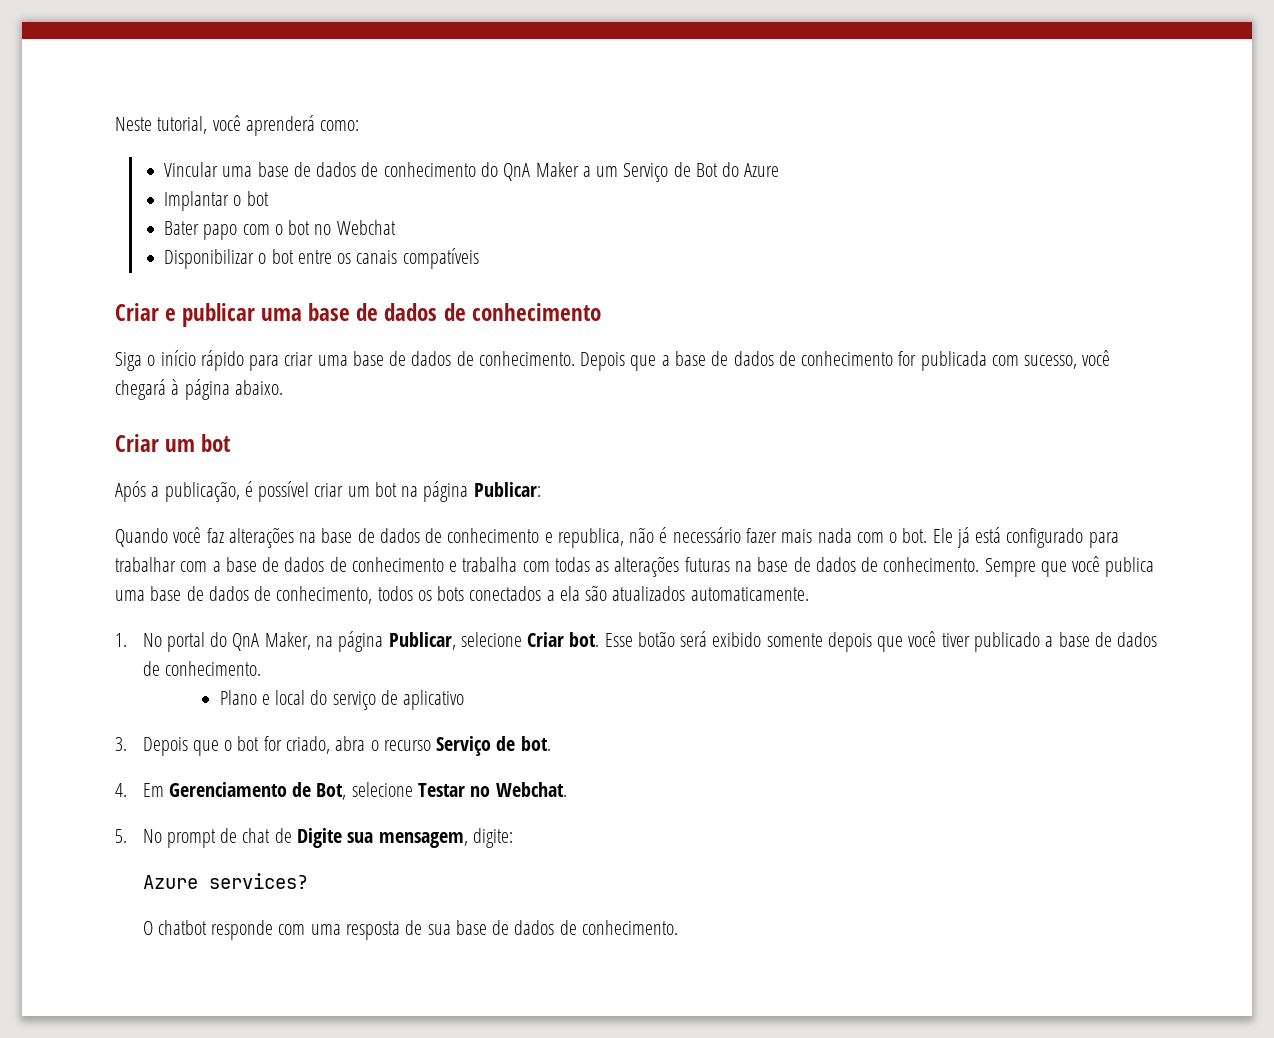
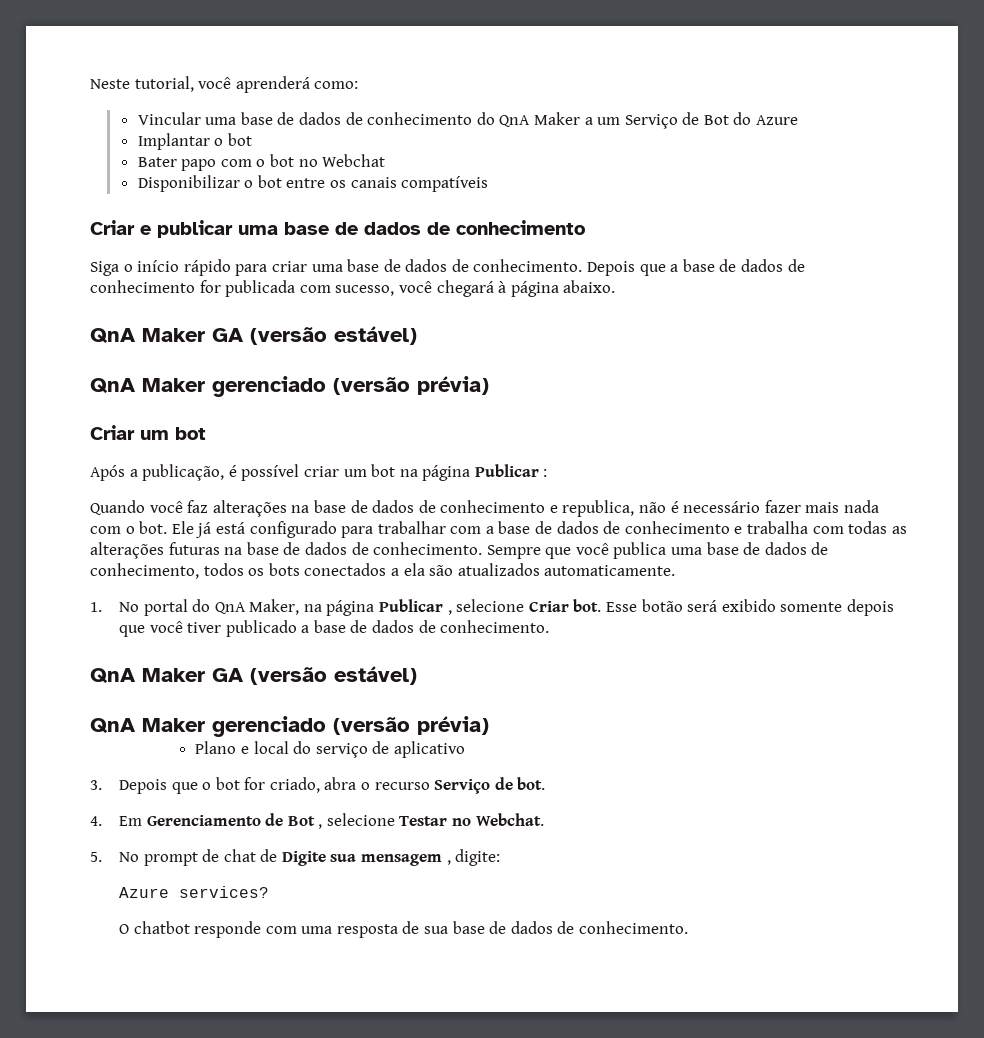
(283, 387) none -> [90,326,417,345] [90,376,489,397] // QnA Maker GA (versão estável) // QnA Maker gerenciado (versão prévia)
[473,482,541,497] Publicar: -> [474,464,548,477] Publicar :
[388,632,456,650] Publicar, -> [379,599,452,615] Publicar ,
(261, 668) none -> [90,666,417,685] [90,716,489,737] // QnA Maker GA (versão estável) // QnA Maker gerenciado (versão prévia)
[316,783,347,800] Bot, -> [287,816,323,829] Bot ,
[378,832,468,848] mensagem, -> [361,854,451,866] mensagem ,

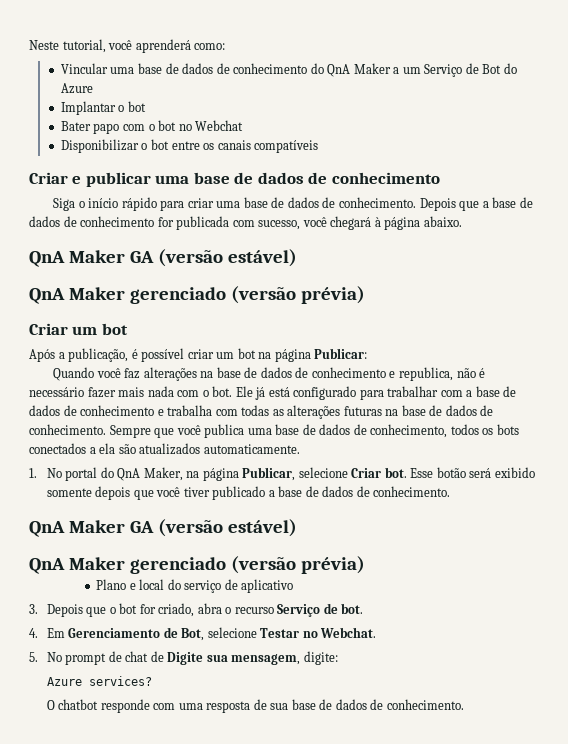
[474,464,548,477] Publicar : -> [314,348,368,359] Publicar:
[379,599,452,615] Publicar , -> [242,467,296,481] Publicar,
[287,816,323,829] Bot , -> [181,628,205,641] Bot,
[361,854,451,866] mensagem , -> [231,654,301,665] mensagem,

